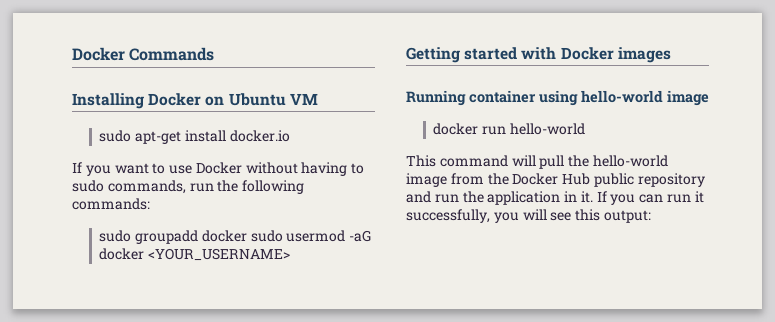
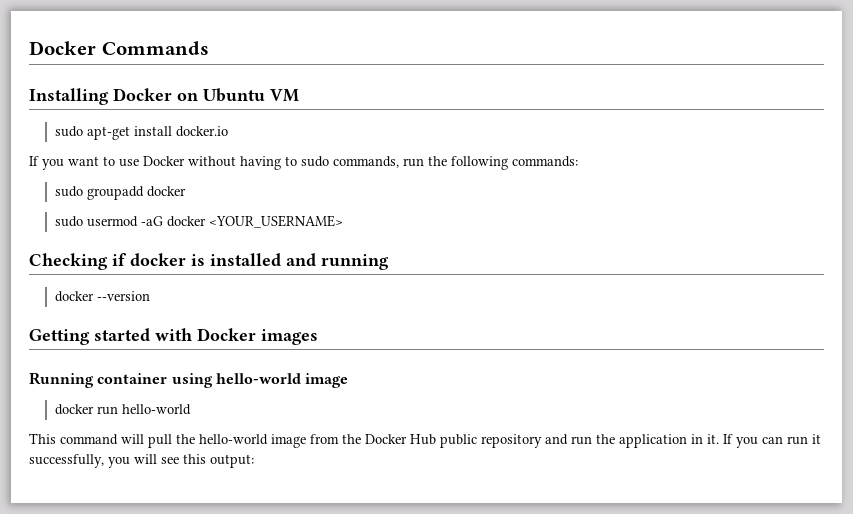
(247, 236) none -> (186, 191) //
(291, 254) none -> [29,253,389,270] [54,291,150,302] // Checking if docker is installed and running // docker --version

